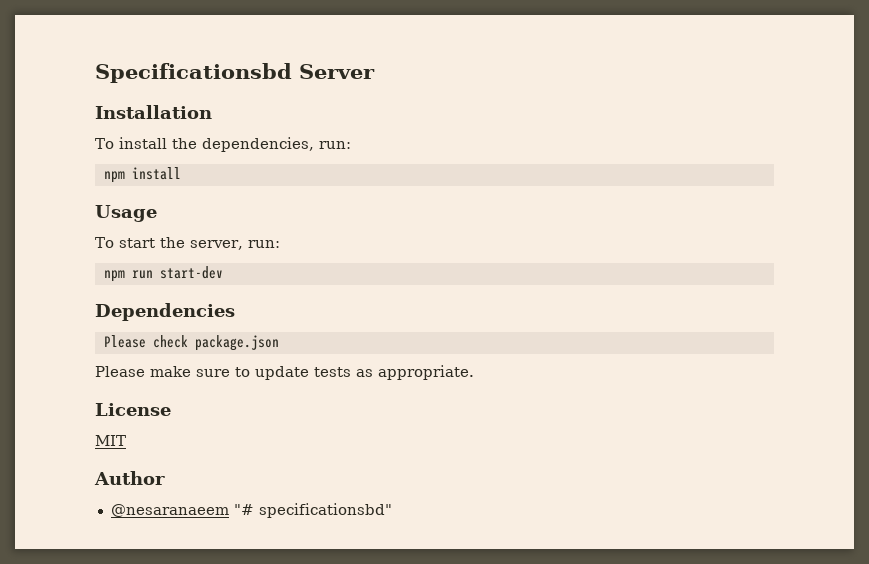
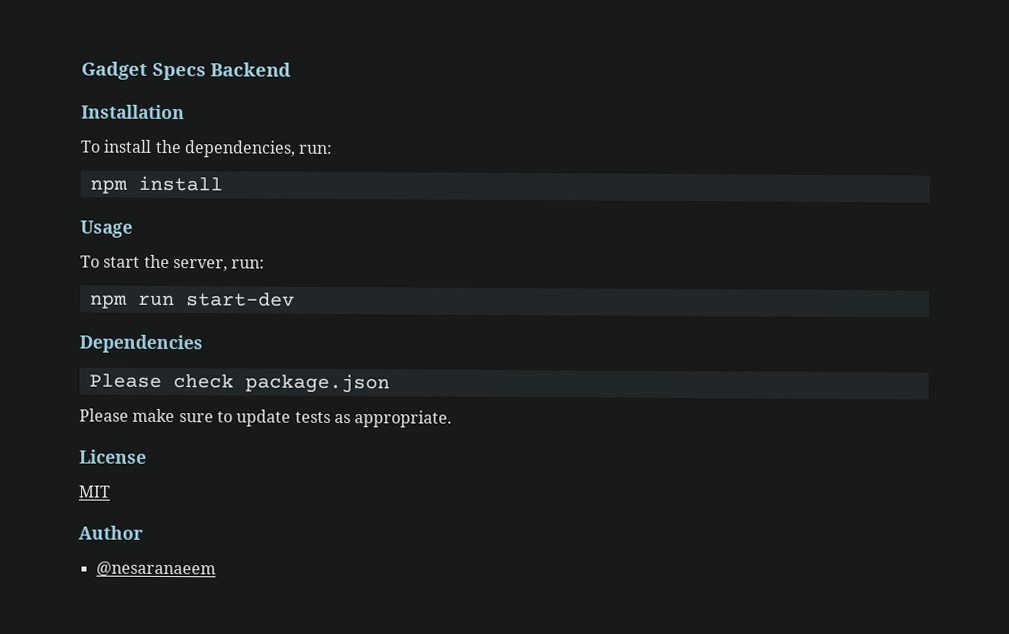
[95,63,375,83] Specificationsbd Server -> [81,61,291,81] Gadget Specs Backend
[233,503,392,518] "# specificationsbd" -> (216, 569) none

